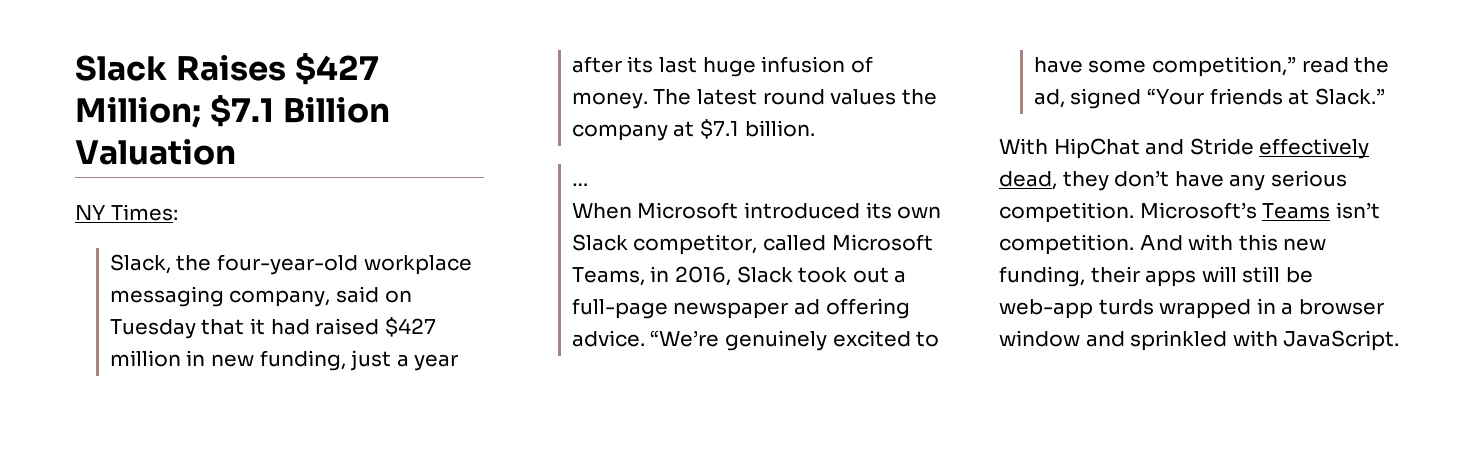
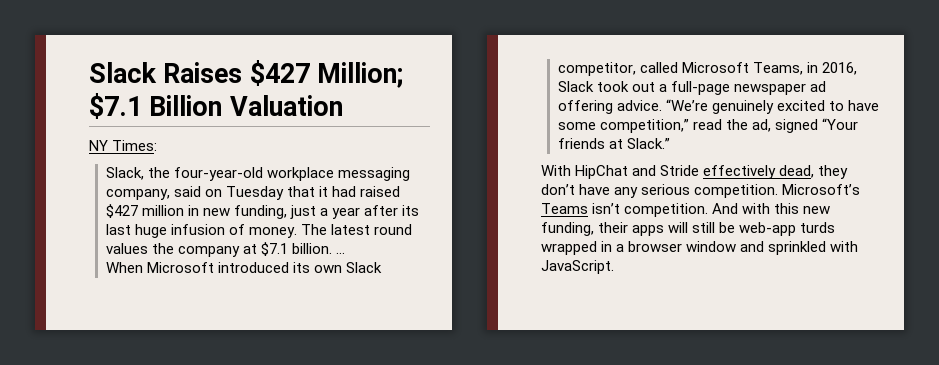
(815, 128) // -> (333, 248) none

